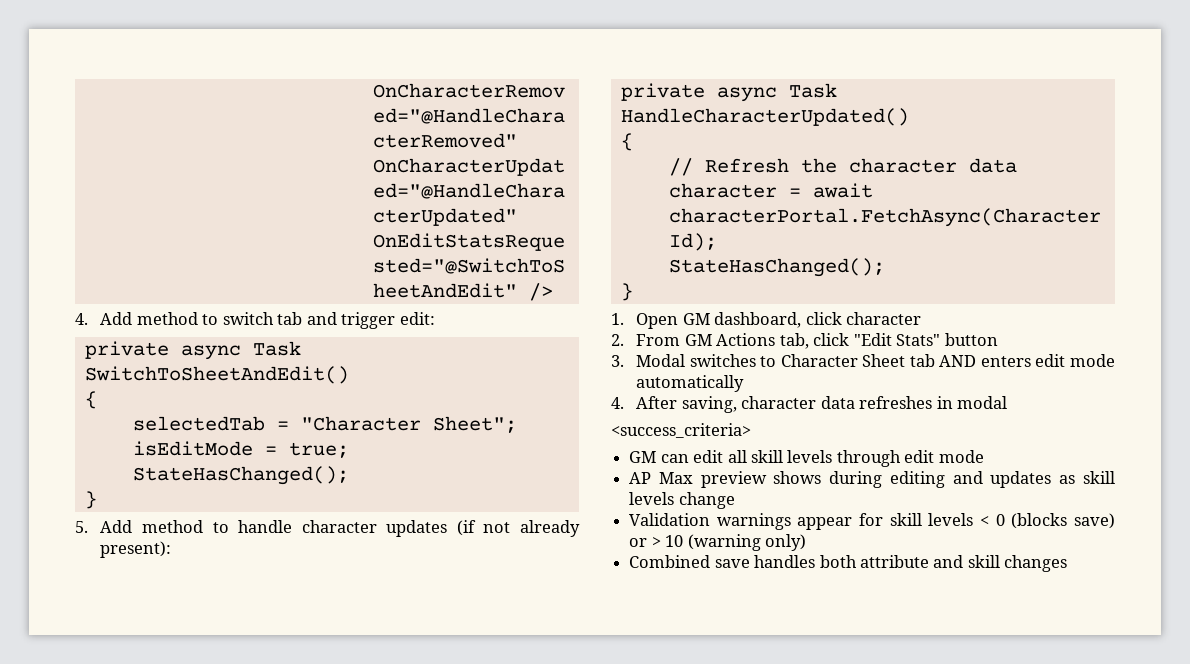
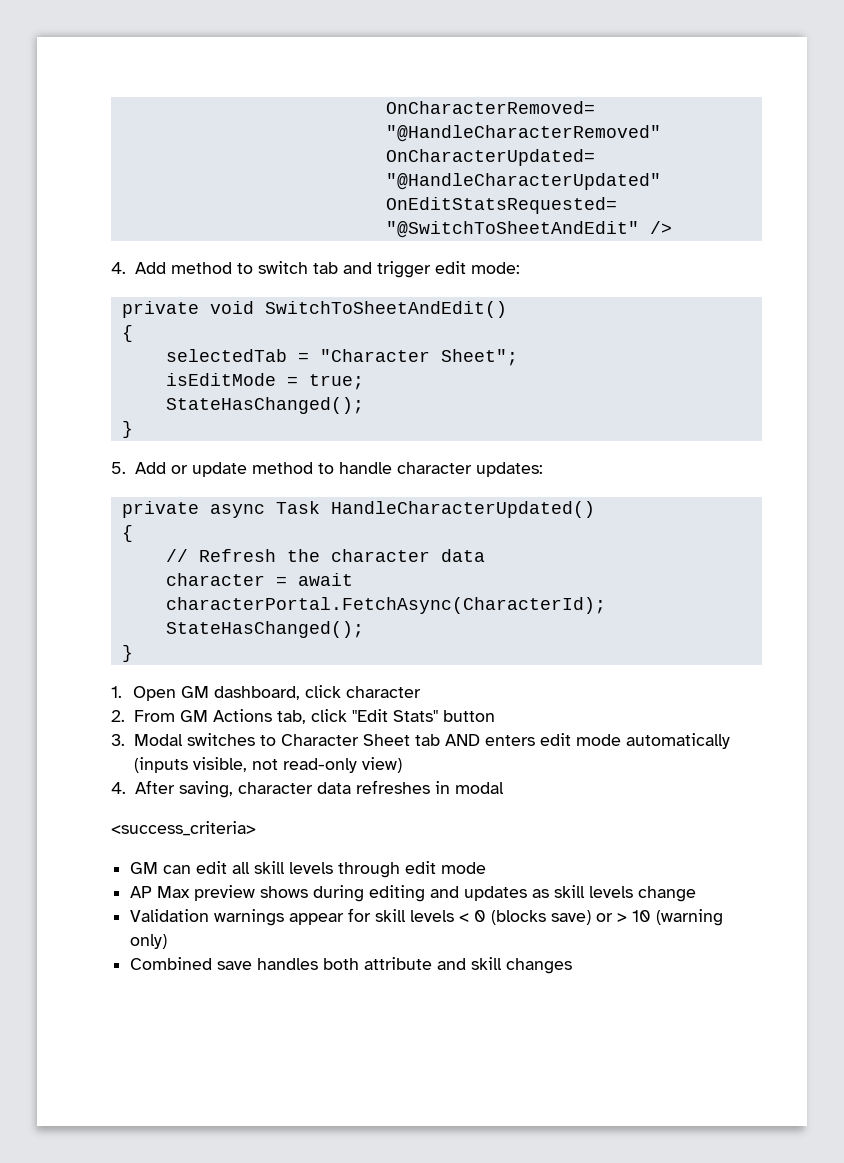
[399,312,435,325] [84,341,301,360] edit: // private async Task -> [434,261,520,274] [121,301,254,318] edit mode: // private void
(133, 526) none -> [170,462,247,477] or update
[386,520,580,537] [100,541,172,558] updates (if not already present): -> [475,462,543,477] updates:
(745, 383) none -> [133,757,402,773] (inputs visible, not read-only view)

